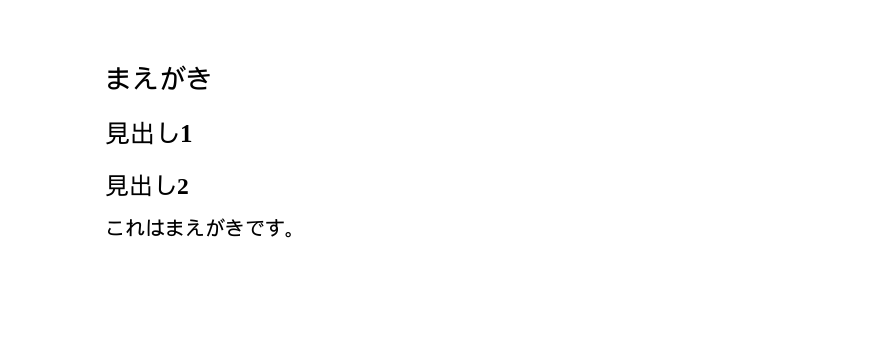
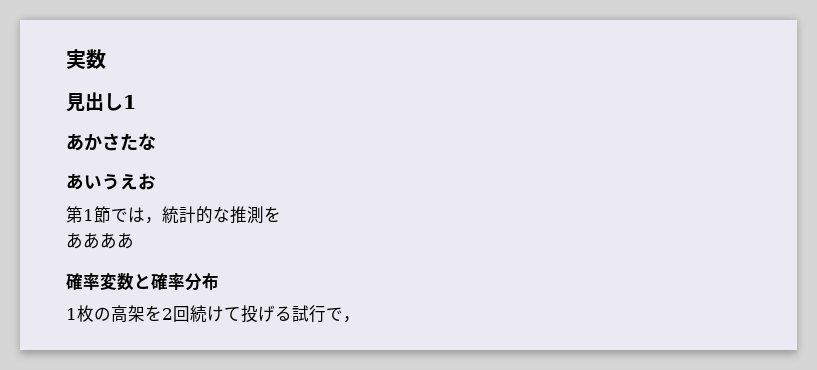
[105,65,213,90] まえがき -> [66,49,106,69] 実数
[105,174,189,197] [105,218,305,238] 見出し2 // これはまえがきです。 -> [66,133,156,151] [66,173,156,190] [66,206,281,224] [66,232,134,249] [66,273,219,291] [66,305,360,323] あかさたな // あいうえお // 第1節では，統計的な推測を // ああああ // 確率変数と確率分布 // 1枚の高架を2回続けて投げる試行で，

